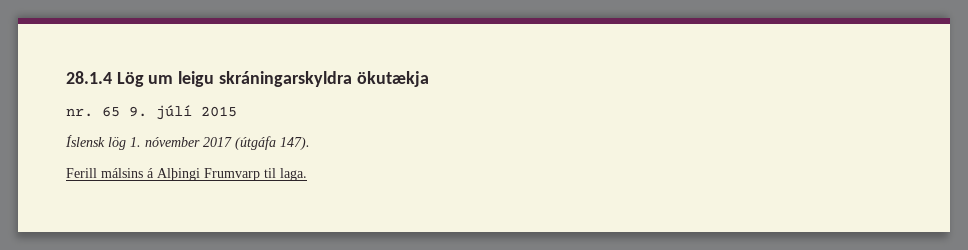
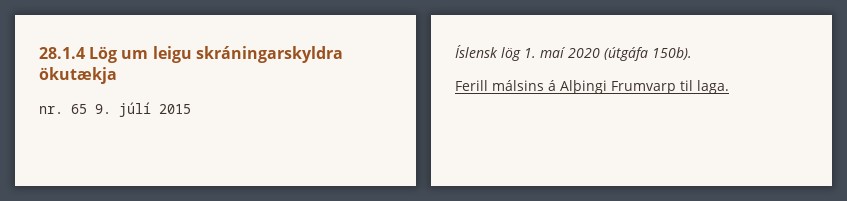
[145,136,310,150] nóvember 2017 (útgáfa 147). -> [540,47,692,61] maí 2020 (útgáfa 150b).

